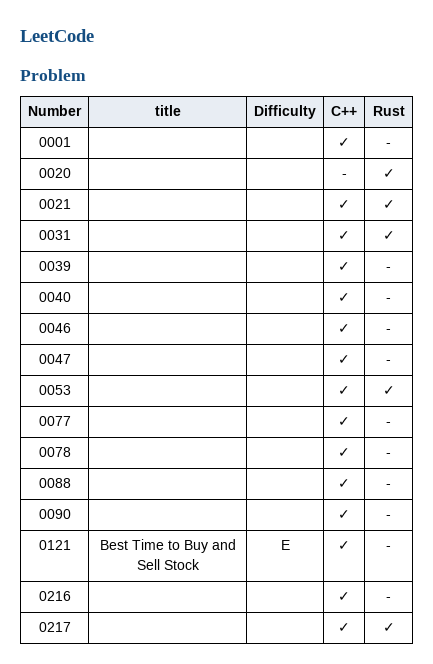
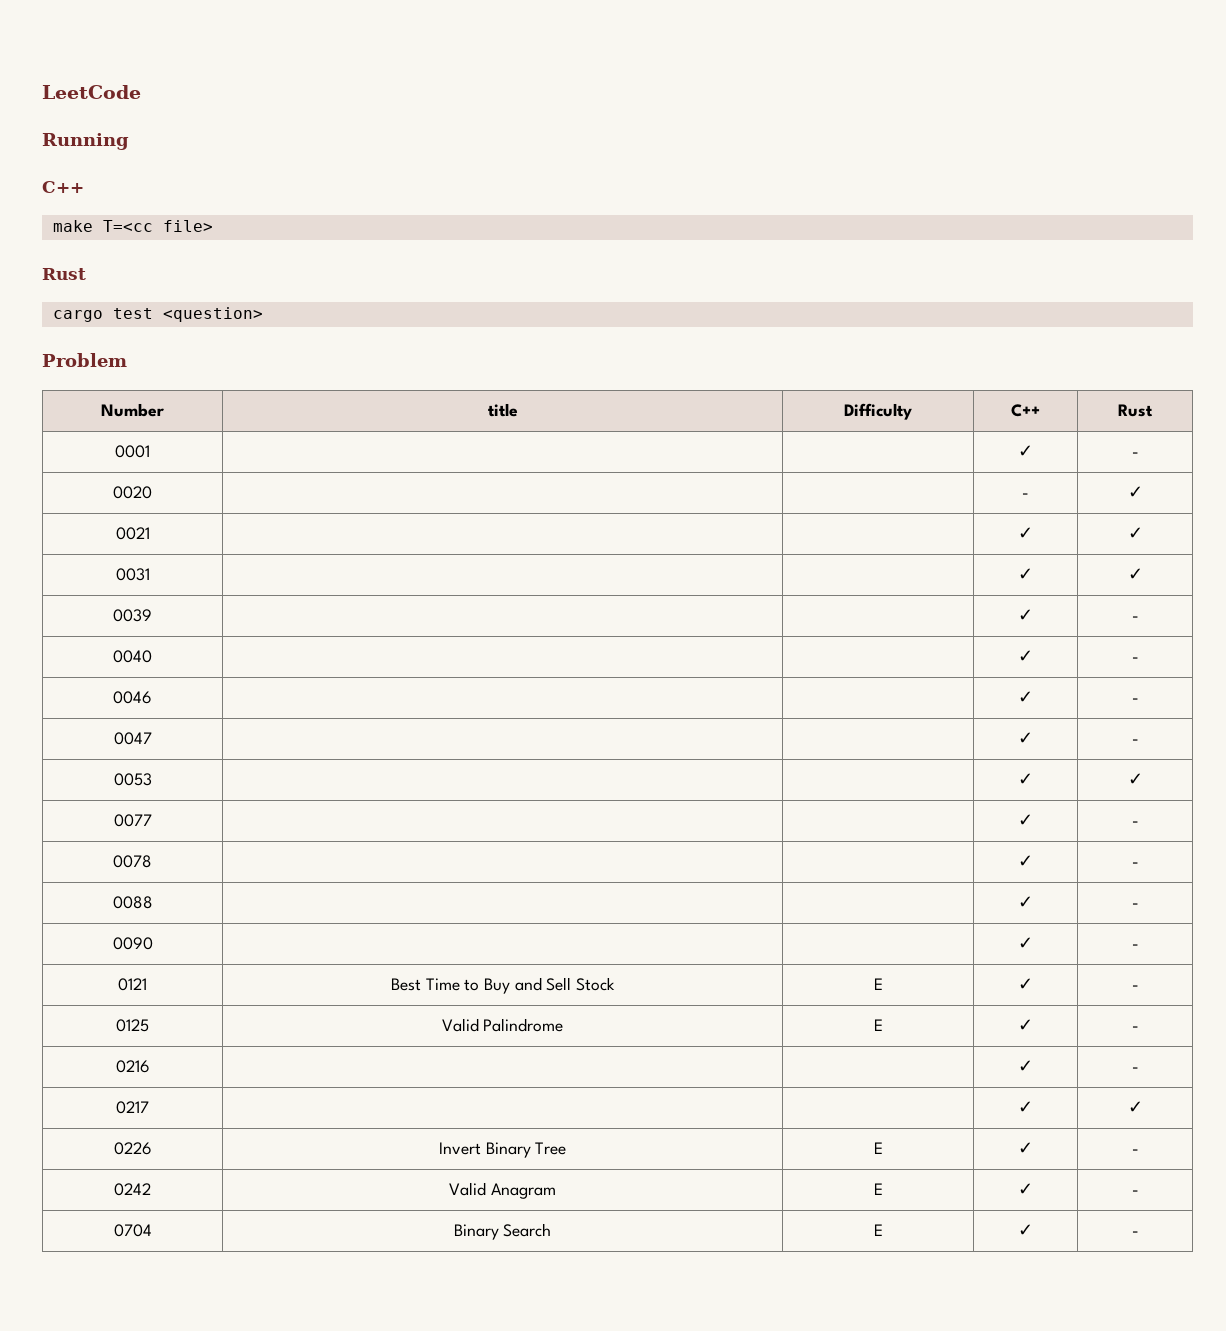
(94, 35) none -> [42,133,129,150] [42,181,84,193] [52,220,213,232] [42,268,86,280] [52,307,263,322] // Running // C++ // make T=<cc file> // Rust // cargo test <question>
(391, 548) none -> [116,1019,149,1032] [441,1018,564,1032] [873,1019,883,1031] [1018,1019,1033,1031] [1131,1026,1139,1031] // 0125 | Valid Palindrome | E | ✓ | -
(395, 627) none -> [113,1142,152,1155] [438,1142,567,1158] [873,1142,883,1154] [1018,1142,1033,1154] [1131,1149,1139,1154] [114,1183,151,1196] [449,1182,556,1199] [873,1183,883,1195] [1018,1183,1033,1195] [1131,1190,1139,1195] [113,1224,152,1237] [453,1223,552,1240] [873,1224,883,1236] [1018,1224,1033,1236] [1131,1231,1139,1236] // 0226 | Invert Binary Tree | E | ✓ | - // 0242 | Valid Anagram | E | ✓ | - // 0704 | Binary Search | E | ✓ | -

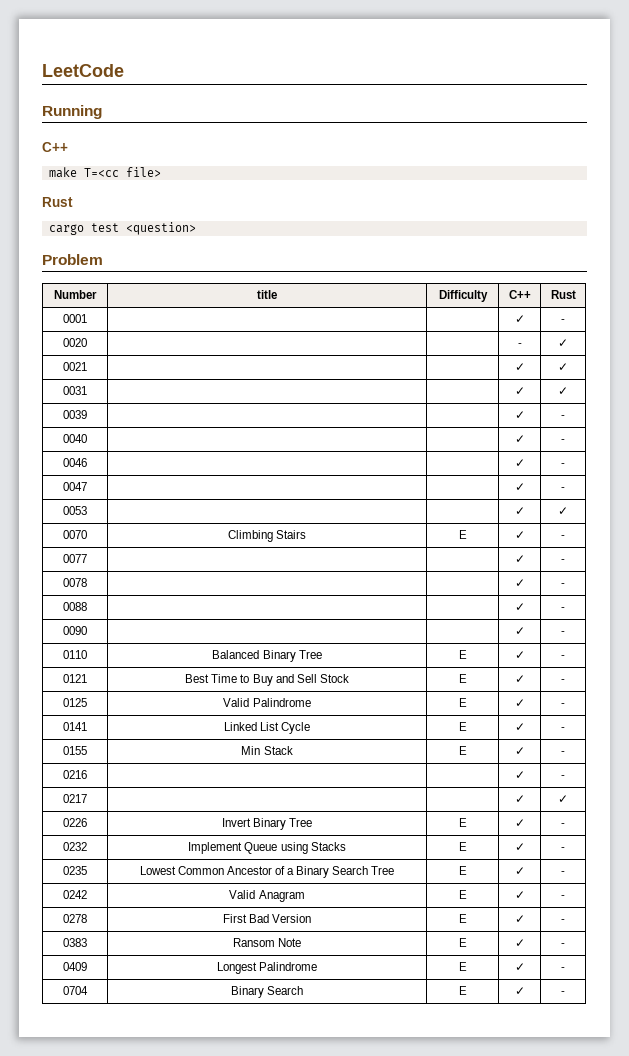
(1143, 779) none -> [63,530,87,539] [227,530,307,542] [458,530,467,539] [514,531,525,539] [561,535,565,539] // 0070 | Climbing Stairs | E | ✓ | -
(1139, 946) none -> [63,650,87,659] [212,650,322,662] [458,650,467,659] [514,651,525,659] [561,655,565,659] // 0110 | Balanced Binary Tree | E | ✓ | -
(1139, 1028) none -> [63,722,87,731] [223,722,311,734] [458,722,467,731] [514,723,525,731] [561,727,565,731] [63,746,87,755] [241,746,293,755] [458,746,467,755] [514,747,525,755] [561,751,565,755] // 0141 | Linked List Cycle | E | ✓ | - // 0155 | Min Stack | E | ✓ | -
(1139, 1151) none -> [63,842,87,851] [188,842,346,854] [458,842,467,851] [514,843,525,851] [561,847,565,851] [63,866,87,875] [139,866,395,878] [458,866,467,875] [514,867,525,875] [561,871,565,875] // 0232 | Implement Queue using Stacks | E | ✓ | - // 0235 | Lowest Common Ancestor of a Binary Search Tree | E | ✓ | -
(1139, 1192) none -> [63,914,87,923] [222,914,312,923] [458,914,467,923] [514,915,525,923] [561,919,565,923] [63,938,87,947] [232,938,302,947] [458,938,467,947] [514,939,525,947] [561,943,565,947] [63,962,87,971] [216,962,318,974] [458,962,467,971] [514,963,525,971] [561,967,565,971] // 0278 | First Bad Version | E | ✓ | - // 0383 | Ransom Note | E | ✓ | - // 0409 | Longest Palindrome | E | ✓ | -

